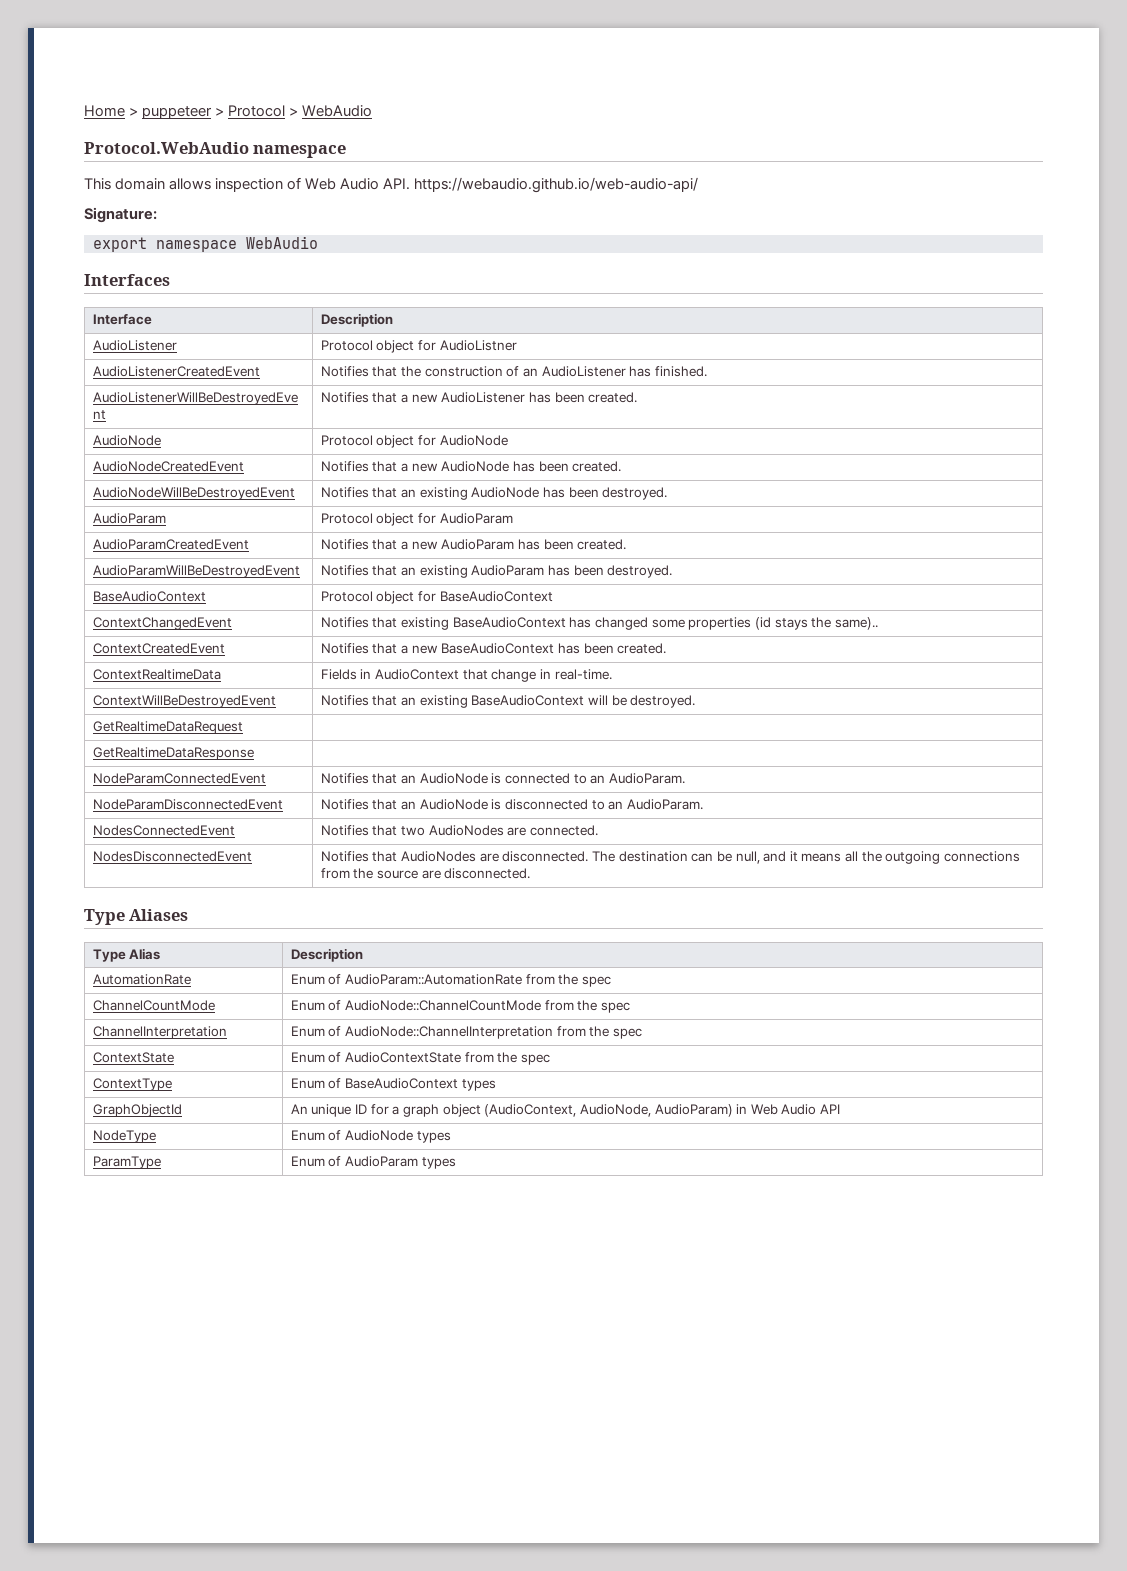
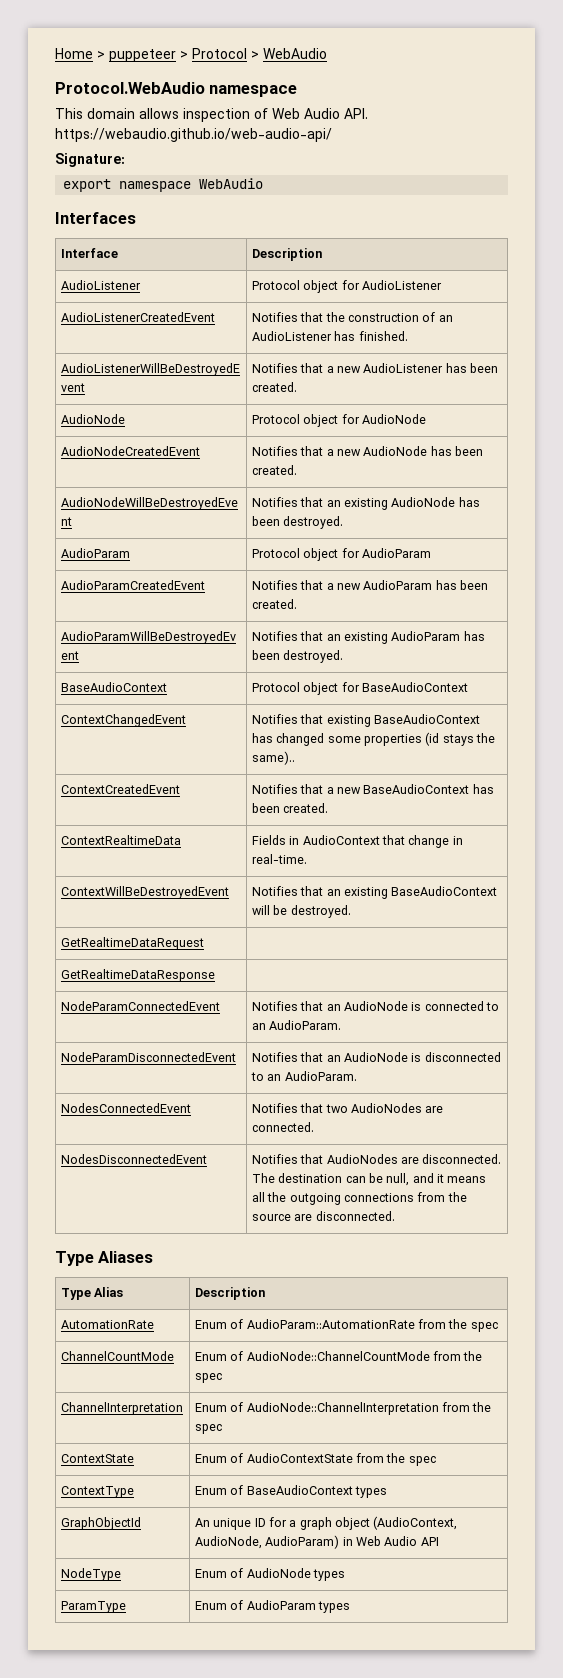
[439,340,517,351] AudioListner -> [361,280,442,290] AudioListener

